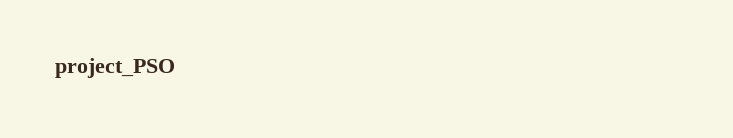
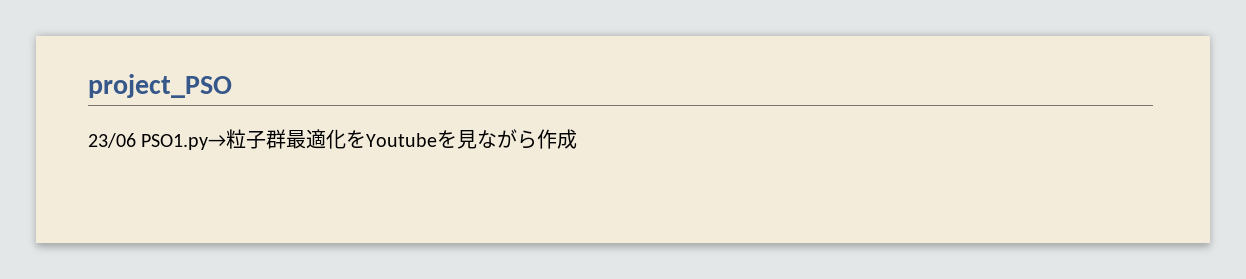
(175, 68) none -> [88,129,578,150] // 23/06 PSO1.py→粒子群最適化をYoutubeを見ながら作成

